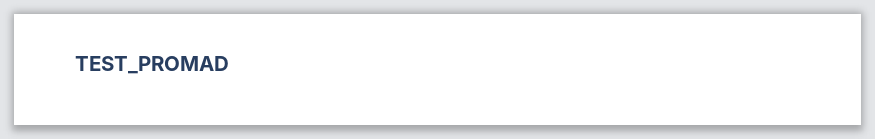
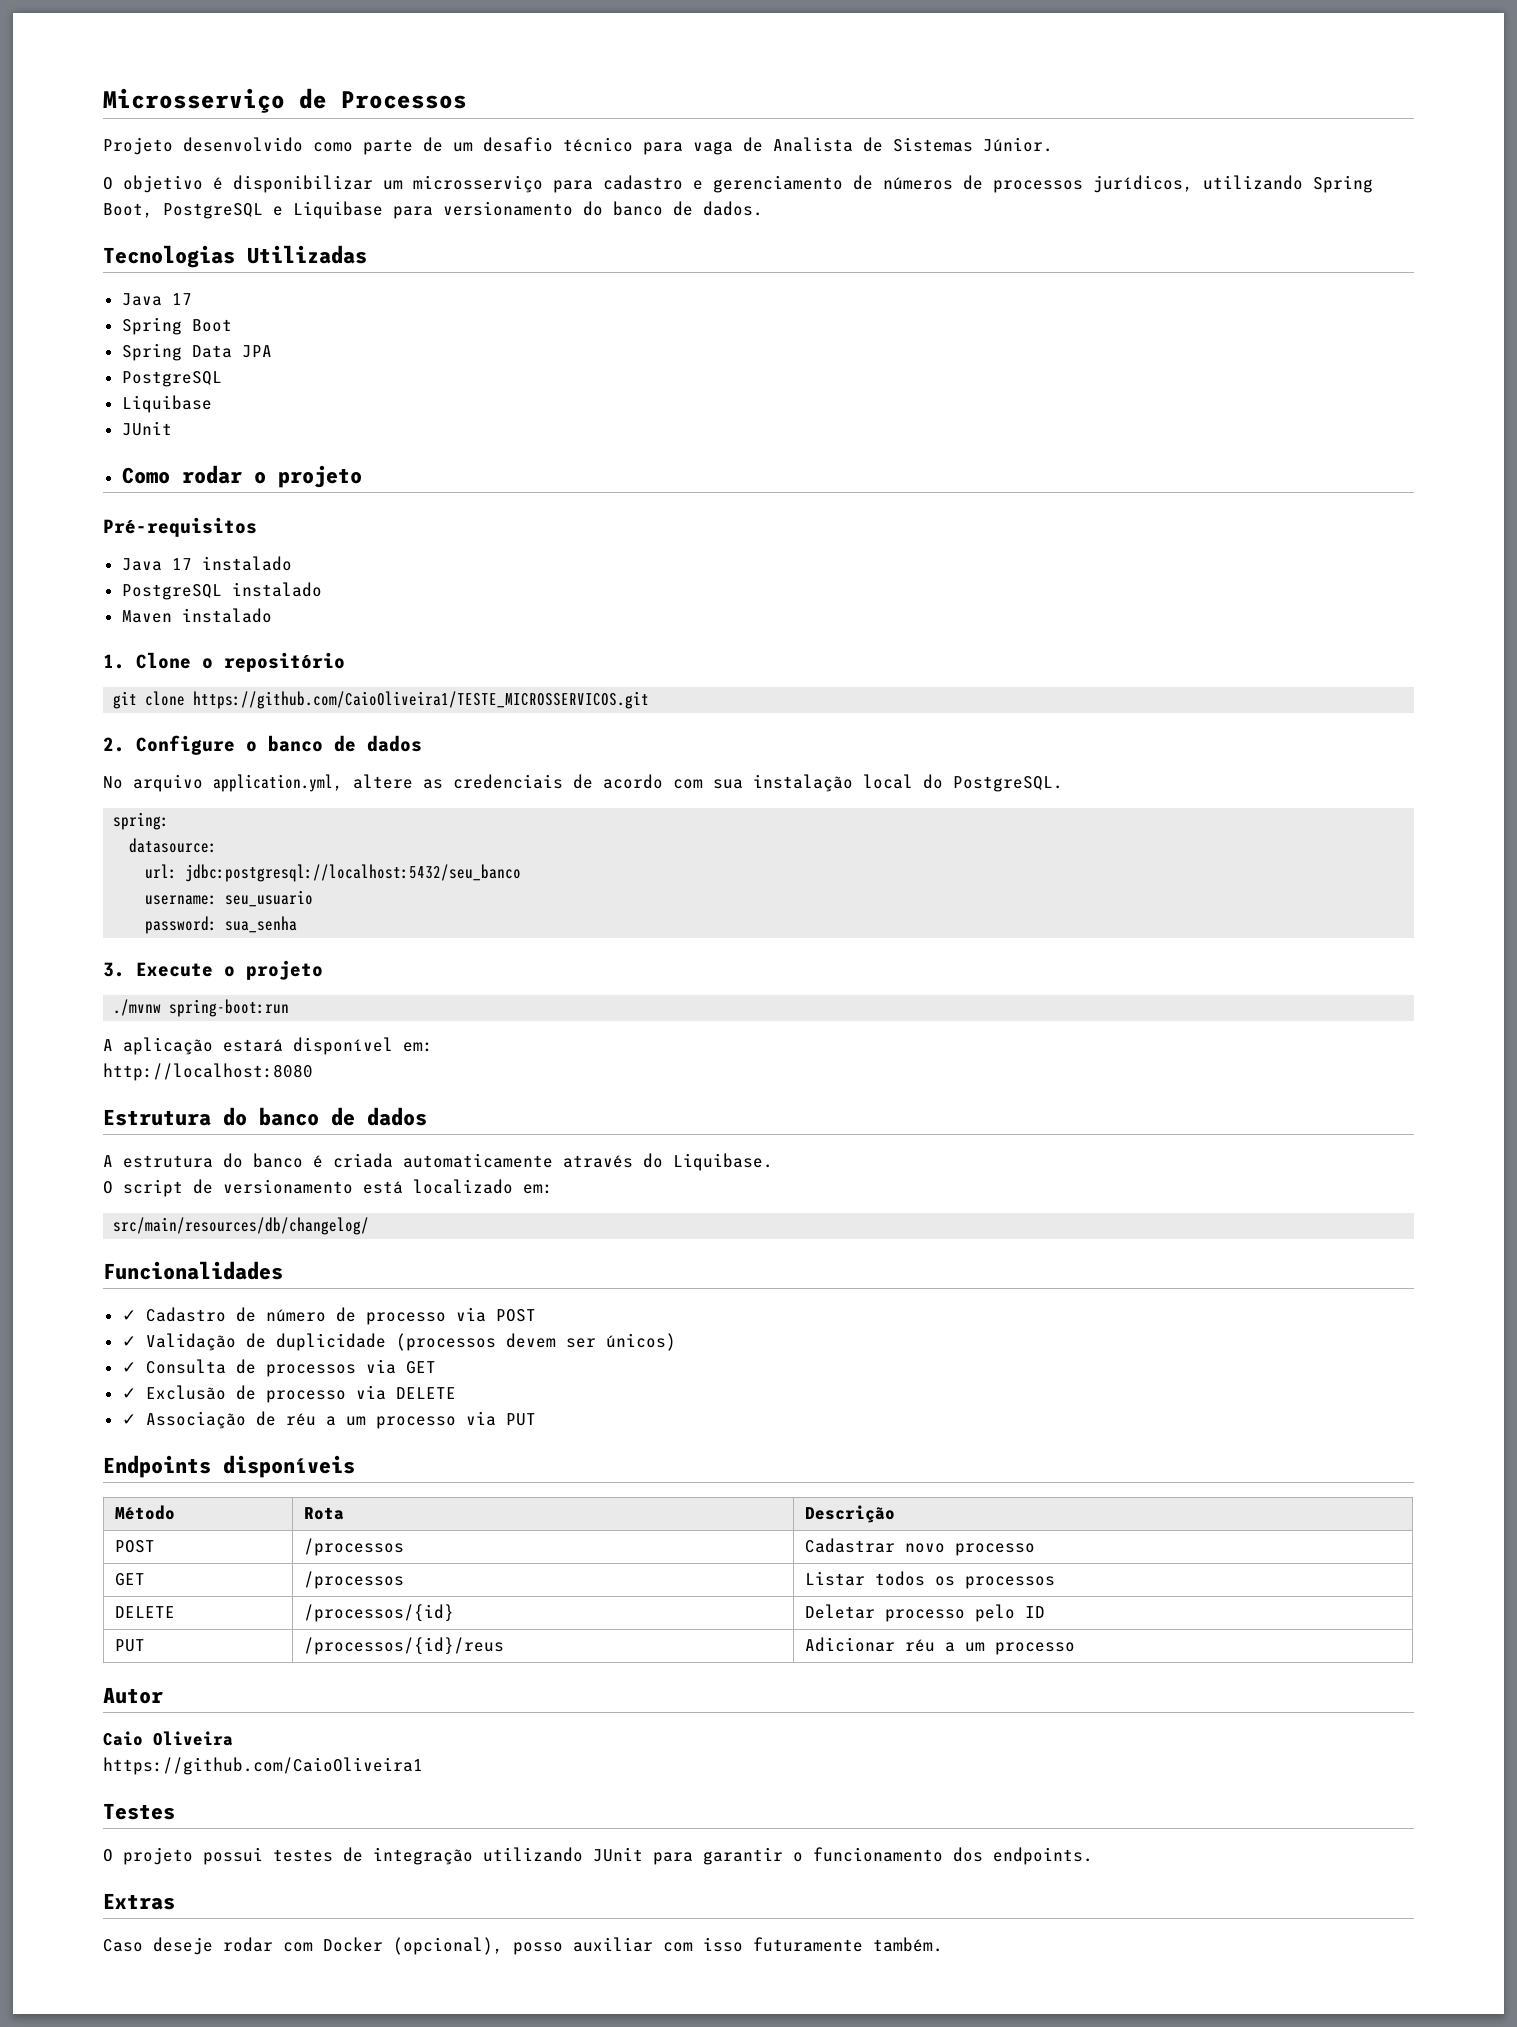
[75,56,229,74] TEST_PROMAD -> [103,88,467,113] [103,137,1053,155] [103,175,1373,193] [103,201,763,219] [103,245,367,268] [121,293,192,306] [121,317,232,335] [121,343,272,361] [121,371,222,387] [121,395,212,413] [121,421,172,436] [121,465,362,488] [103,517,257,537] [121,556,292,571] [121,582,322,600] [121,608,272,623] [103,652,345,672] [113,691,650,709] [103,735,422,755] [103,774,1063,792] [113,812,170,830] [129,838,218,853] [145,864,522,882] [145,890,314,907] [145,916,298,934] [103,960,323,980] [113,999,290,1017] [103,1037,433,1055] [103,1063,313,1081] [103,1107,427,1126] [103,1153,773,1171] [103,1179,553,1197] [113,1217,370,1235] [103,1261,283,1280] [121,1307,536,1325] [121,1333,676,1351] [121,1359,436,1377] [121,1385,456,1403] [121,1411,536,1429] [103,1455,355,1478] [115,1505,176,1520] [304,1507,345,1520] [805,1505,896,1523] [115,1540,156,1553] [304,1538,405,1556] [805,1538,1036,1556] [115,1573,146,1586] [304,1571,405,1589] [805,1571,1056,1589] [115,1606,176,1618] [304,1604,455,1622] [805,1604,1046,1622] [115,1639,146,1652] [304,1637,505,1655] [805,1637,1076,1655] [103,1687,163,1704] [103,1731,233,1746] [103,1757,423,1775] [103,1803,175,1820] [103,1847,1093,1865] [103,1893,175,1910] [103,1937,943,1955] Microsserviço de Processos // Projeto desenvolvido como parte de um desafio técnico para vaga de Analista de Sistemas Júnior. // O objetivo é disponibilizar um microsserviço para cadastro e gerenciamento de números de processos jurídicos, utilizando Spring Boot, PostgreSQL e Liquibase para versionamento do banco de dados. // Tecnologias Utilizadas // Java 17 // Spring Boot // Spring Data JPA // PostgreSQL // Liquibase // JUnit // Como rodar o projeto // Pré-requisitos // Java 17 instalado // PostgreSQL instalado // Maven instalado // 1. Clone o repositório // git clone https://github.com/CaioOliveira1/TESTE_MICROSSERVICOS.git // 2. Configure o banco de dados // No arquivo application.yml, altere as credenciais de acordo com sua instalação local do PostgreSQL. // spring: // datasource: // url: jdbc:postgresql://localhost:5432/seu_banco // username: seu_usuario // password: sua_senha // 3. Execute o projeto // ./mvnw spring-boot:run // A aplicação estará disponível em: // http://localhost:8080 // Estrutura do banco de dados // A estrutura do banco é criada automaticamente através do Liquibase. // O script de versionamento está localizado em: // src/main/resources/db/changelog/ // Funcionalidades // ✓ Cadastro de número de processo via POST // ✓ Validação de duplicidade (processos devem ser únicos) // ✓ Consulta de processos via GET // ✓ Exclusão de processo via DELETE // ✓ Associação de réu a um processo via PUT // Endpoints disponíveis // Método | Rota | Descrição // POST | /processos | Cadastrar novo processo // GET | /processos | Listar todos os processos // DELETE | /processos/{id} | Deletar processo pelo ID // PUT | /processos/{id}/reus | Adicionar réu a um processo // Autor // Caio Oliveira // https://github.com/CaioOliveira1 // Testes // O projeto possui testes de integração utilizando JUnit para garantir o funcionamento dos endpoints. // Extras // Caso deseje rodar com Docker (opcional), posso auxiliar com isso futuramente também.

